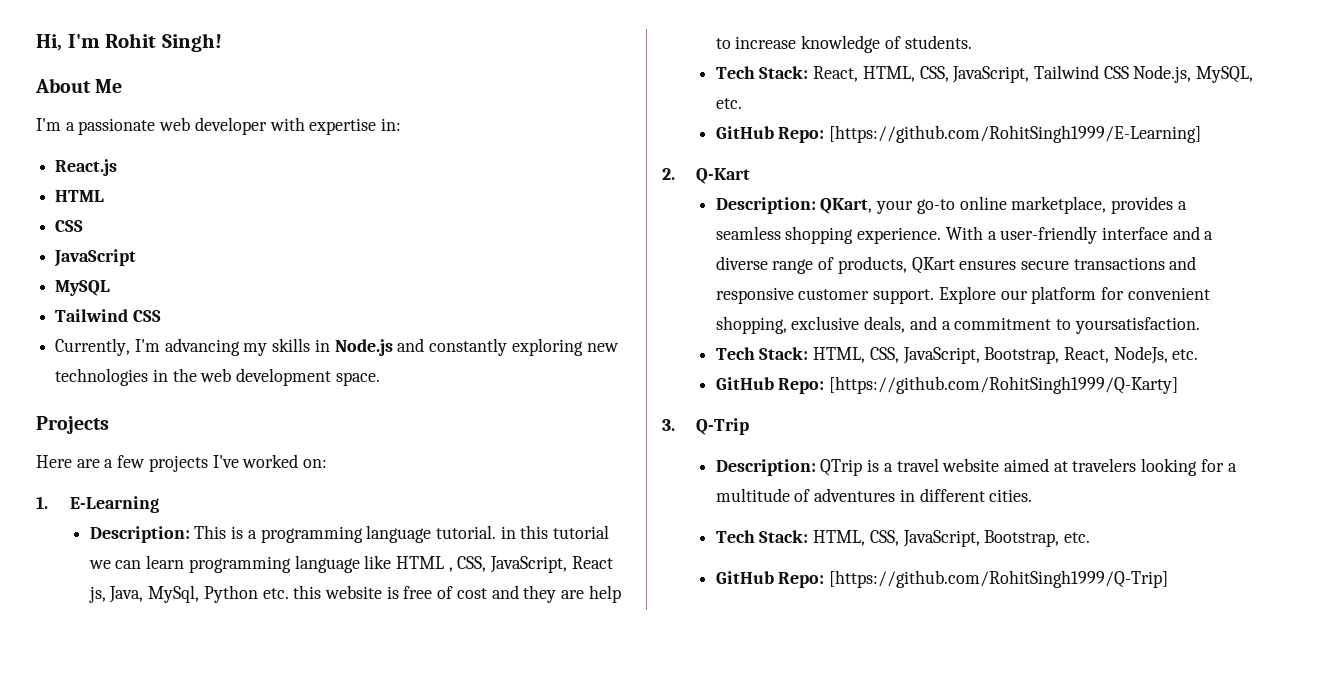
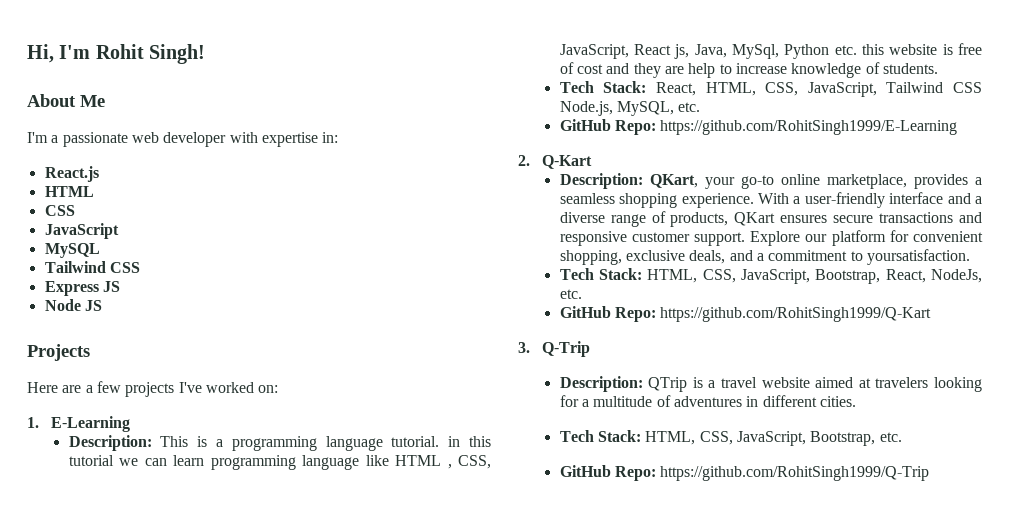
[55,338,619,356] [55,368,380,386] Currently, I'm advancing my skills in Node.js and constantly exploring new technologies in the web development space. -> [44,281,120,296] [44,299,102,311] Express JS // Node JS
[829,125,1202,143] [https://github.com/RohitSingh1999/E-Learning] -> [660,120,958,135] https://github.com/RohitSingh1999/E-Learning
[829,376,1179,394] [https://github.com/RohitSingh1999/Q-Karty] -> [660,307,932,322] https://github.com/RohitSingh1999/Q-Kart
[829,570,1169,588] [https://github.com/RohitSingh1999/Q-Trip] -> [660,466,930,481] https://github.com/RohitSingh1999/Q-Trip

